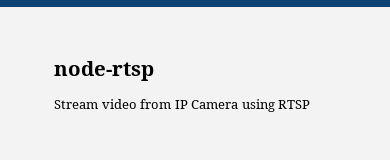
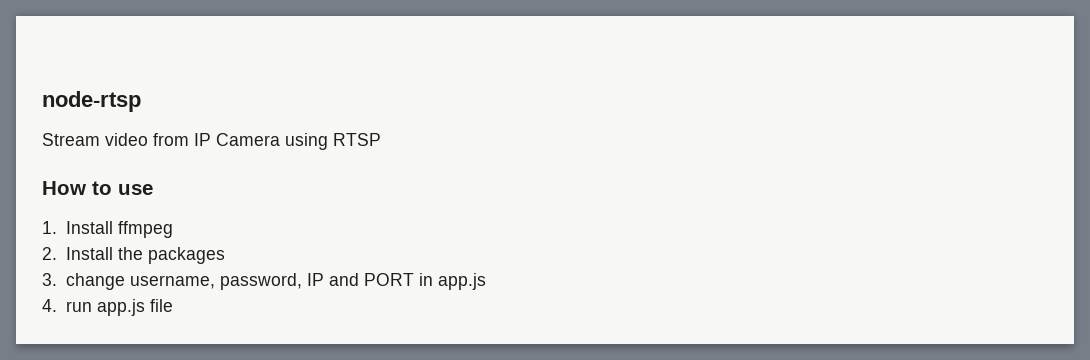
(311, 104) none -> [42,181,153,195] [42,221,173,238] [42,247,225,264] [42,273,486,290] [42,299,173,316] // How to use // 1. Install ffmpeg // 2. Install the packages // 3. change username, password, IP and PORT in app.js // 4. run app.js file

